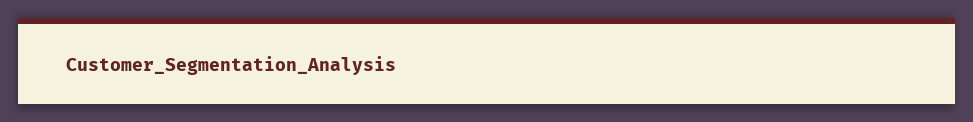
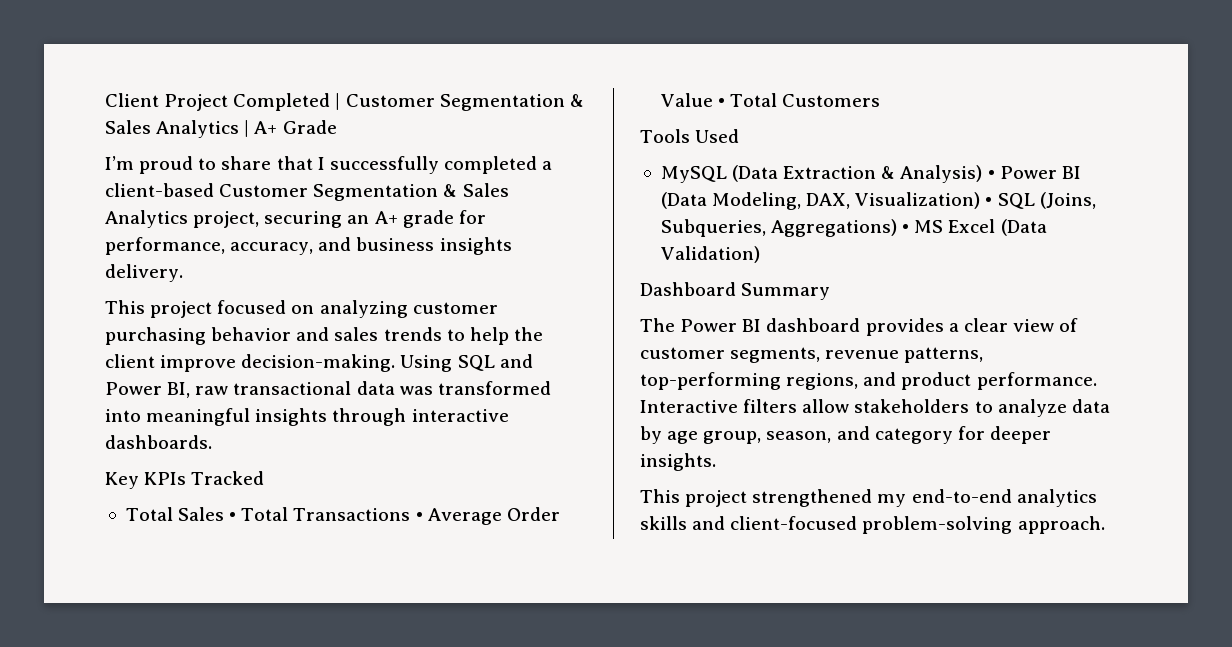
[66,56,396,75] Customer_Segmentation_Analysis -> [105,93,584,111] [105,120,337,138] [105,156,553,174] [105,183,509,201] [105,210,486,228] [105,237,512,255] [105,264,183,282] [105,300,498,318] [105,327,543,345] [105,354,533,372] [105,381,551,398] [105,408,509,426] [105,435,212,449] [105,471,265,489] [125,507,560,525] [660,93,881,107] [640,129,740,143] [660,165,1081,183] [660,192,1096,210] [660,219,1047,237] [660,246,760,263] [640,282,831,300] [640,318,1079,336] [640,347,984,363] [640,372,1097,390] [640,399,1110,417] [640,426,1051,444] [640,453,716,471] [640,489,1097,507] [640,516,1105,534] Client Project Completed | Customer Segmentation & Sales Analytics | A+ Grade // I’m proud to share that I successfully completed a client-based Customer Segmentation & Sales Analytics project, securing an A+ grade for performance, accuracy, and business insights delivery. // This project focused on analyzing customer purchasing behavior and sales trends to help the client improve decision-making. Using SQL and Power BI, raw transactional data was transformed into meaningful insights through interactive dashboards. // Key KPIs Tracked // Total Sales • Total Transactions • Average Order Value • Total Customers // Tools Used // MySQL (Data Extraction & Analysis) • Power BI (Data Modeling, DAX, Visualization) • SQL (Joins, Subqueries, Aggregations) • MS Excel (Data Validation) // Dashboard Summary // The Power BI dashboard provides a clear view of customer segments, revenue patterns, top-performing regions, and product performance. Interactive filters allow stakeholders to analyze data by age group, season, and category for deeper insights. // This project strengthened my end-to-end analytics skills and client-focused problem-solving approach.

